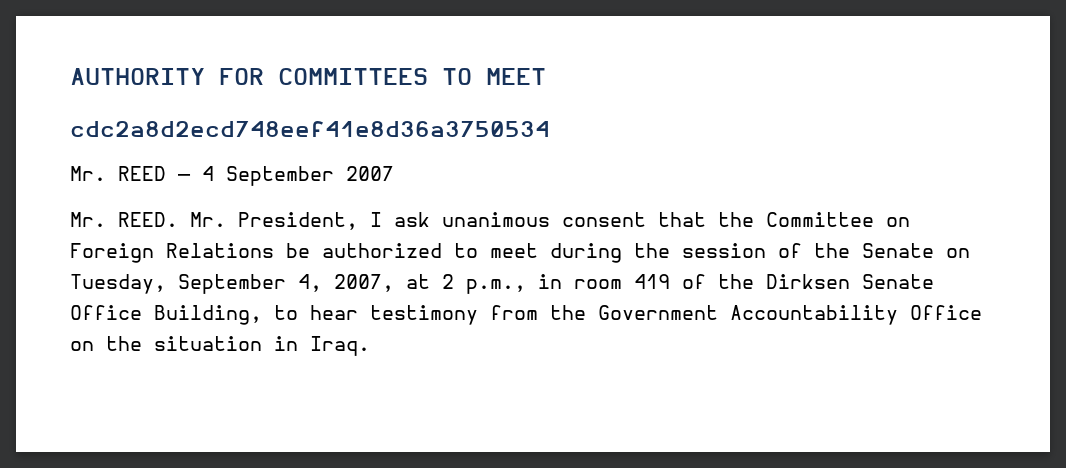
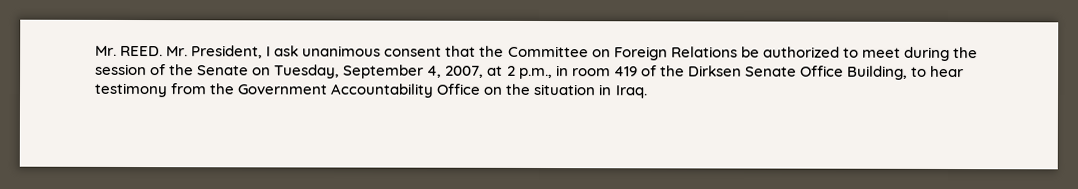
[70,68,546,85] [70,121,550,137] [70,166,394,186] AUTHORITY FOR COMMITTEES TO MEET // cdc2a8d2ecd748eef41e8d36a3750534 // Mr. REED — 4 September 2007 // -> (95, 50) none

